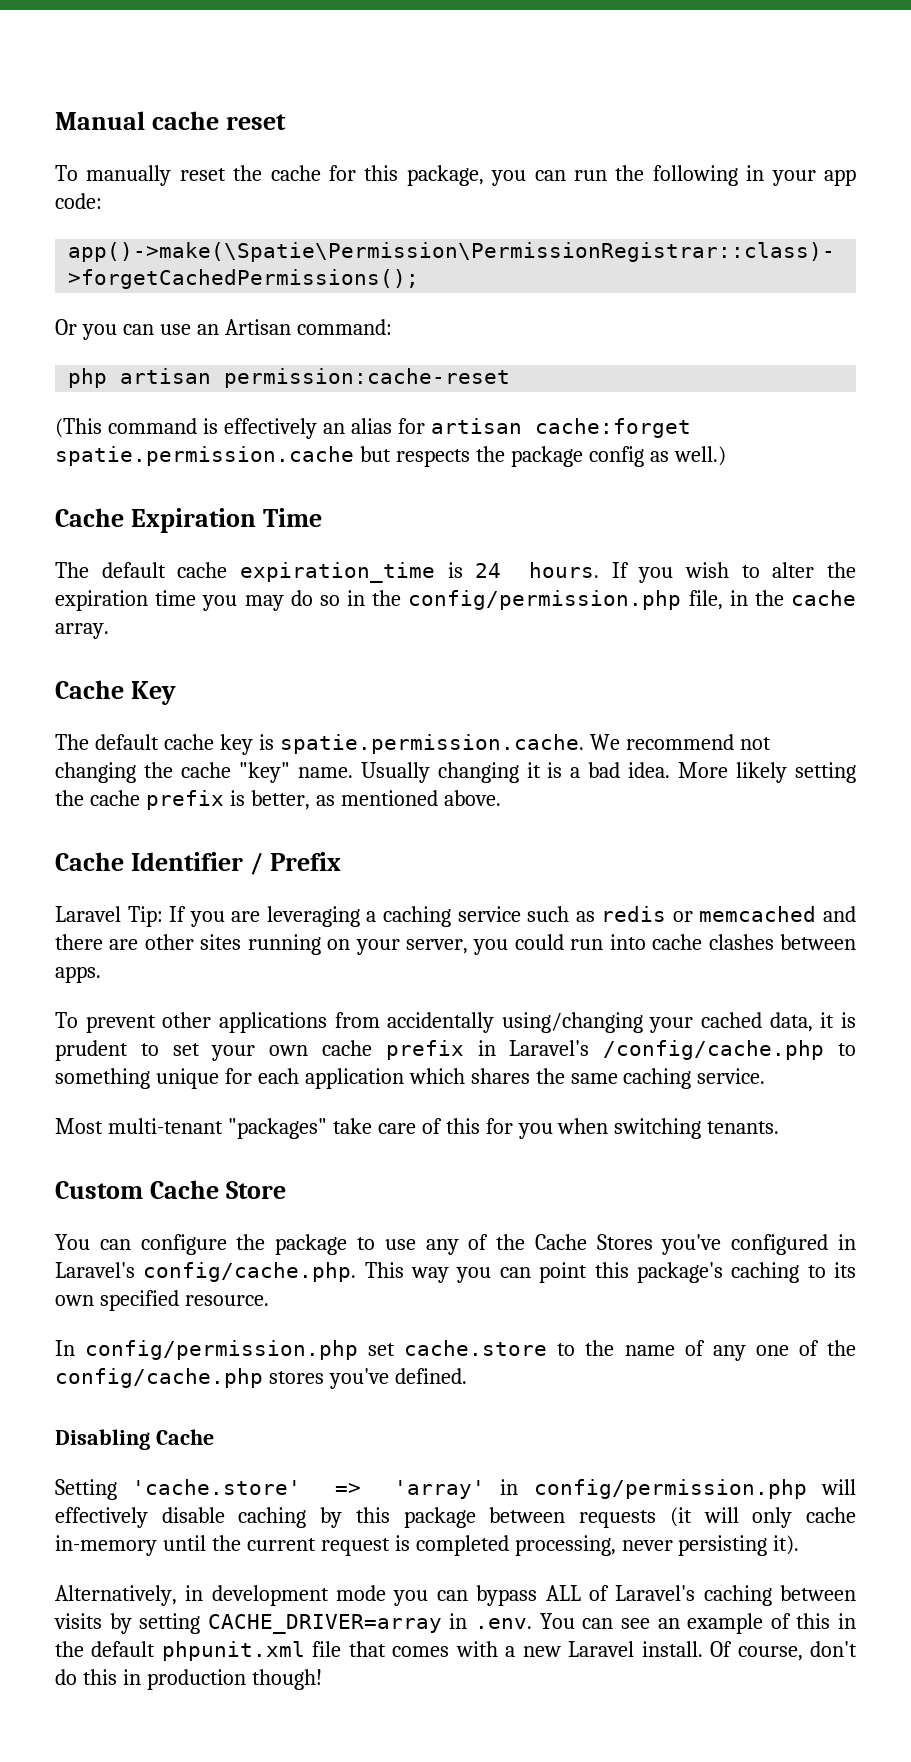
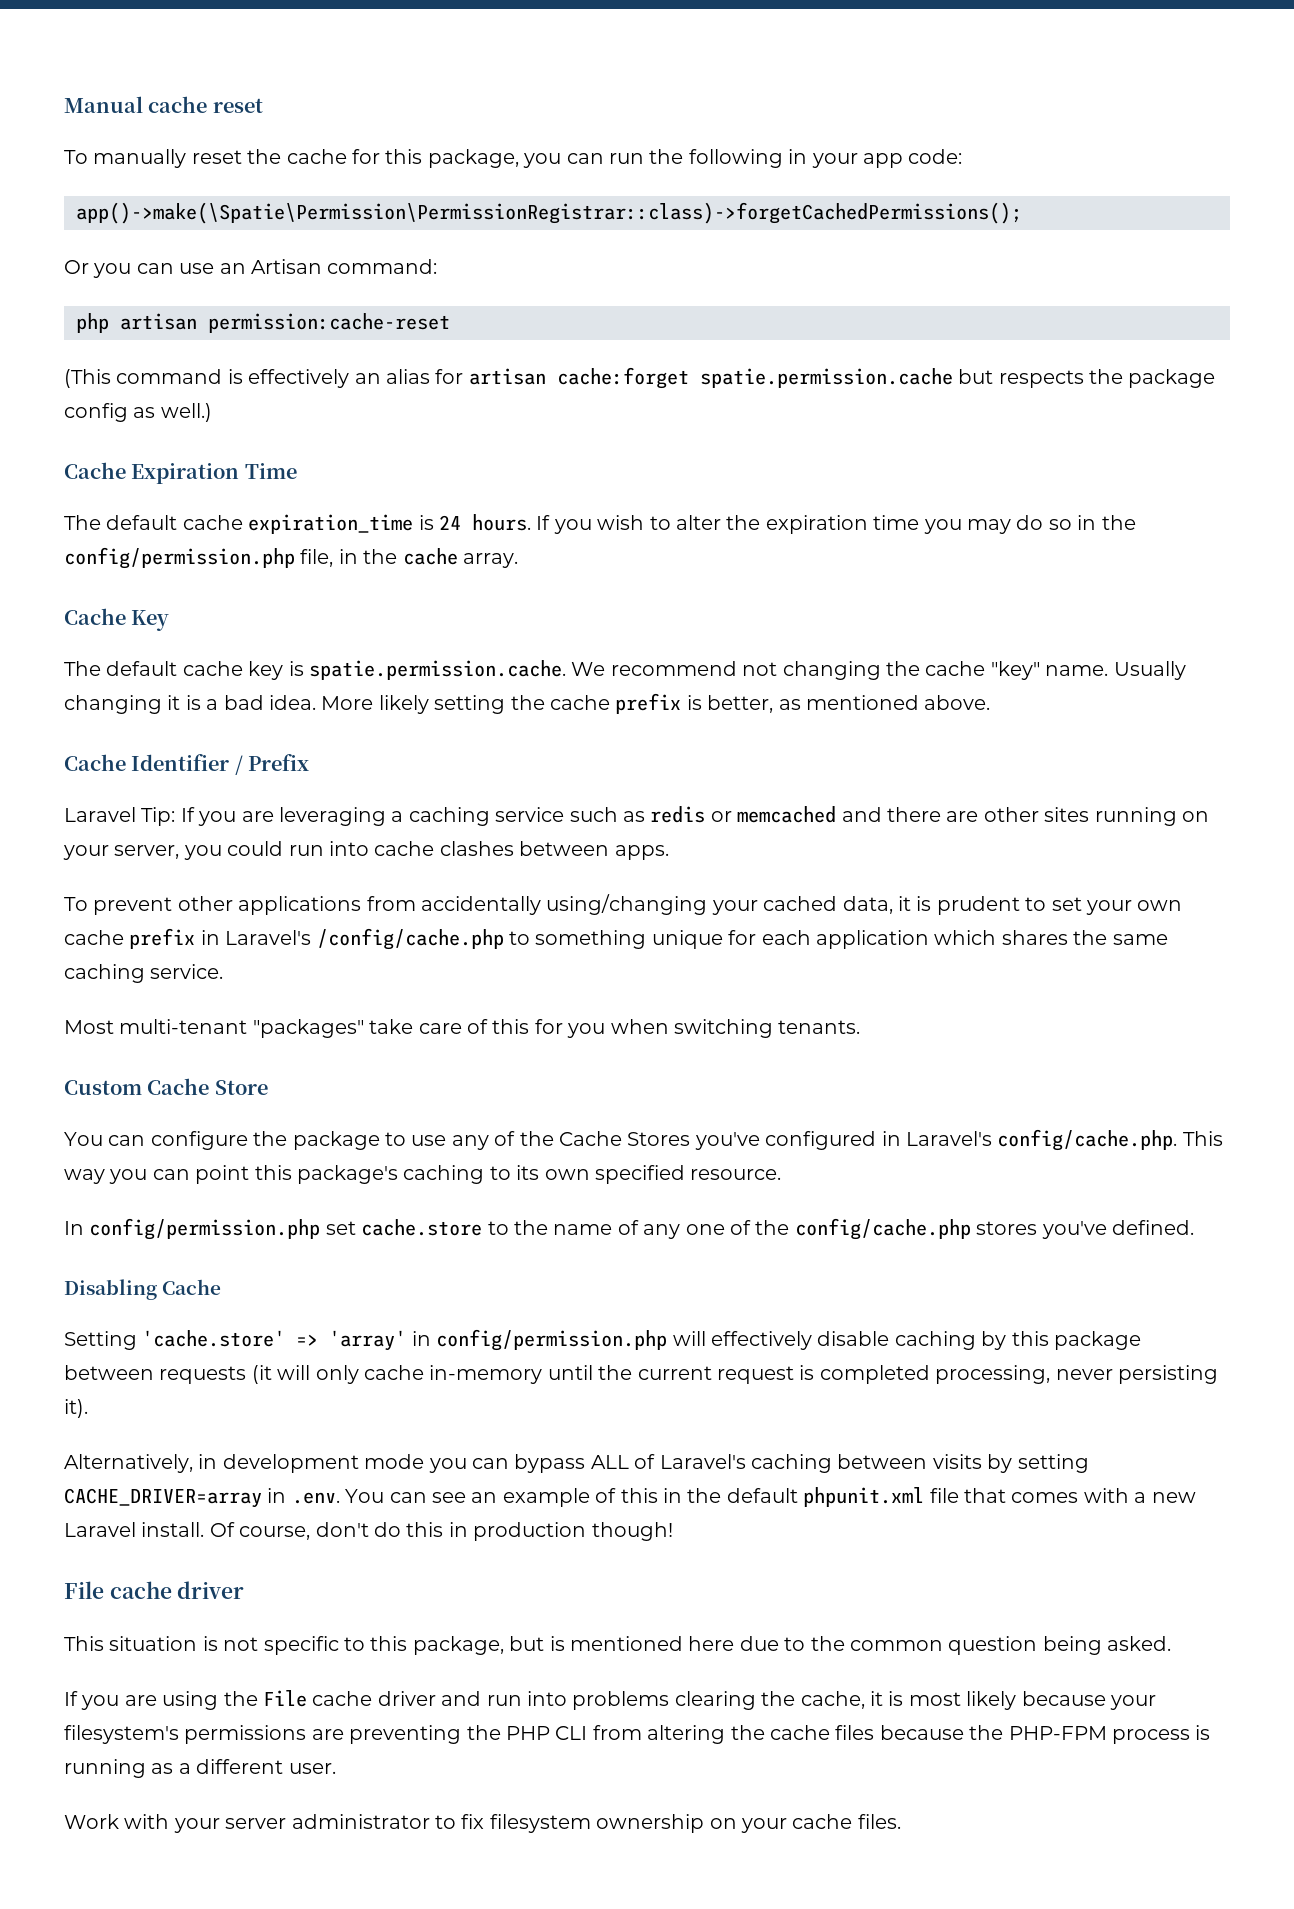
(322, 1679) none -> [64,1581,245,1599] [64,1636,1172,1655] [64,1690,1156,1710] [64,1725,1211,1744] [64,1759,336,1778] [64,1814,901,1833] // File cache driver // This situation is not specific to this package, but is mentioned here due to the common question being asked. // If you are using the File cache driver and run into problems clearing the cache, it is most likely because your filesystem's permissions are preventing the PHP CLI from altering the cache files because the PHP-FPM process is running as a different user. // Work with your server administrator to fix filesystem ownership on your cache files.

